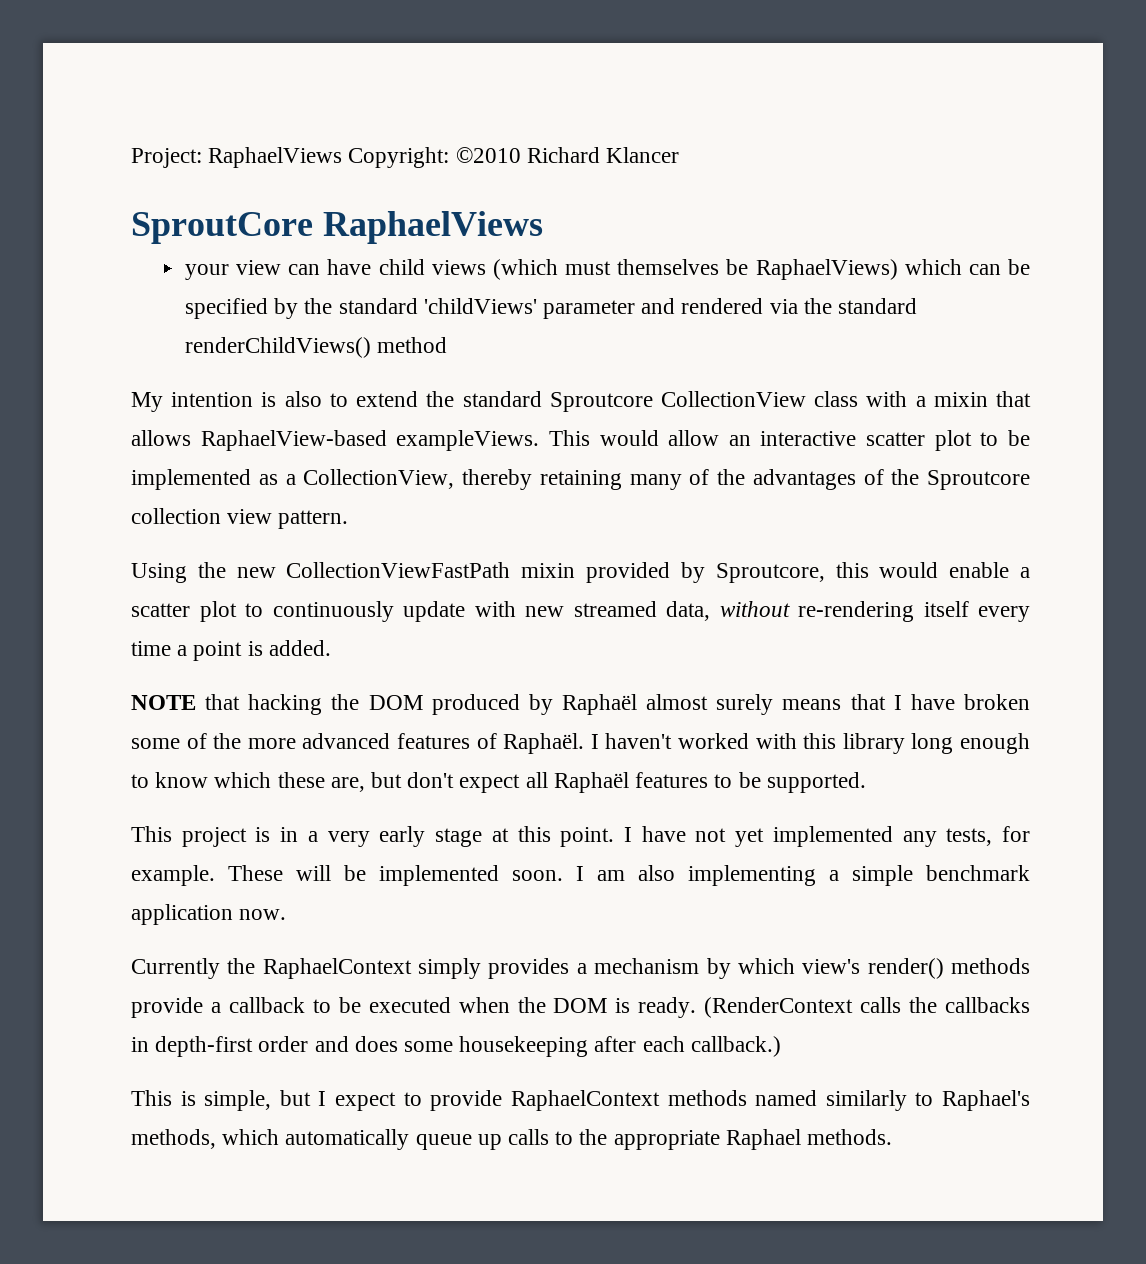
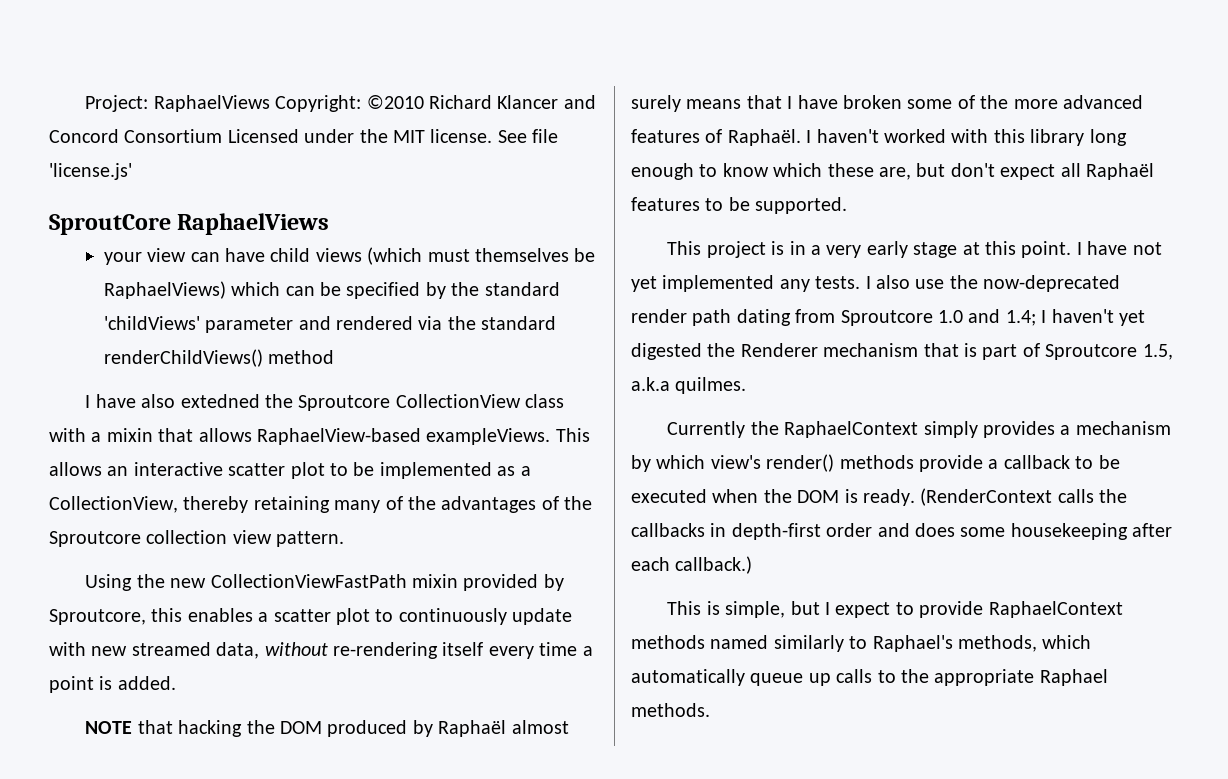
(680, 155) none -> [563,95,596,109] [49,129,559,143] [49,163,132,180] and Concord Consortium Licensed under the MIT license. See file 'license.js'
[131,391,542,412] My intention is also to extend the standard -> [85,394,294,408] I have also extedned the
[599,430,720,446] would allow -> [49,462,102,476] allows
[879,562,1010,578] would enable -> [187,608,253,622] enables
[946,826,1030,846] [131,865,1030,886] [131,904,287,925] tests, for example. These will be implemented soon. I am also implementing a simple benchmark application now. -> [815,275,1121,292] [631,309,1145,326] [631,343,1173,360] [631,377,747,394] tests. I also use the now-deprecated render path dating from Sproutcore 1.0 and 1.4; I haven't yet digested the Renderer mechanism that is part of Sproutcore 1.5, a.k.a quilmes.

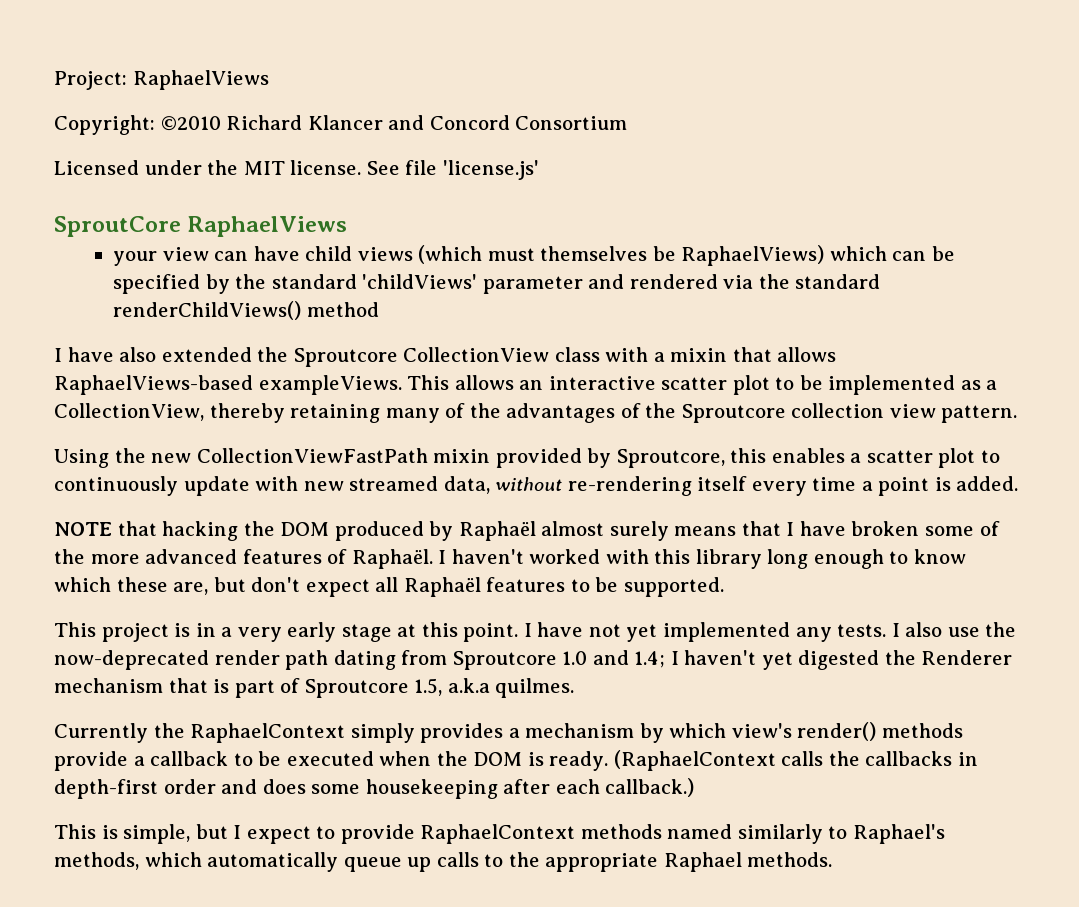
(270, 103) none -> (269, 80) //
(223, 136) none -> (628, 123) //
[180,394,260,408] extedned -> [161,347,252,362] extended
[257,428,421,445] RaphaelView-based -> [54,375,253,395] RaphaelViews-based
[920,488,1053,506] (RenderContext -> [613,750,776,771] (RaphaelContext

